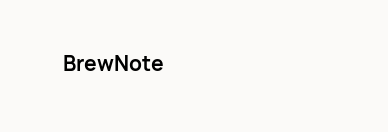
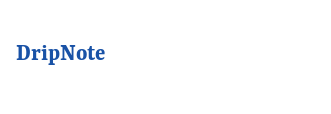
[63,55,164,71] BrewNote -> [16,45,105,65] DripNote

